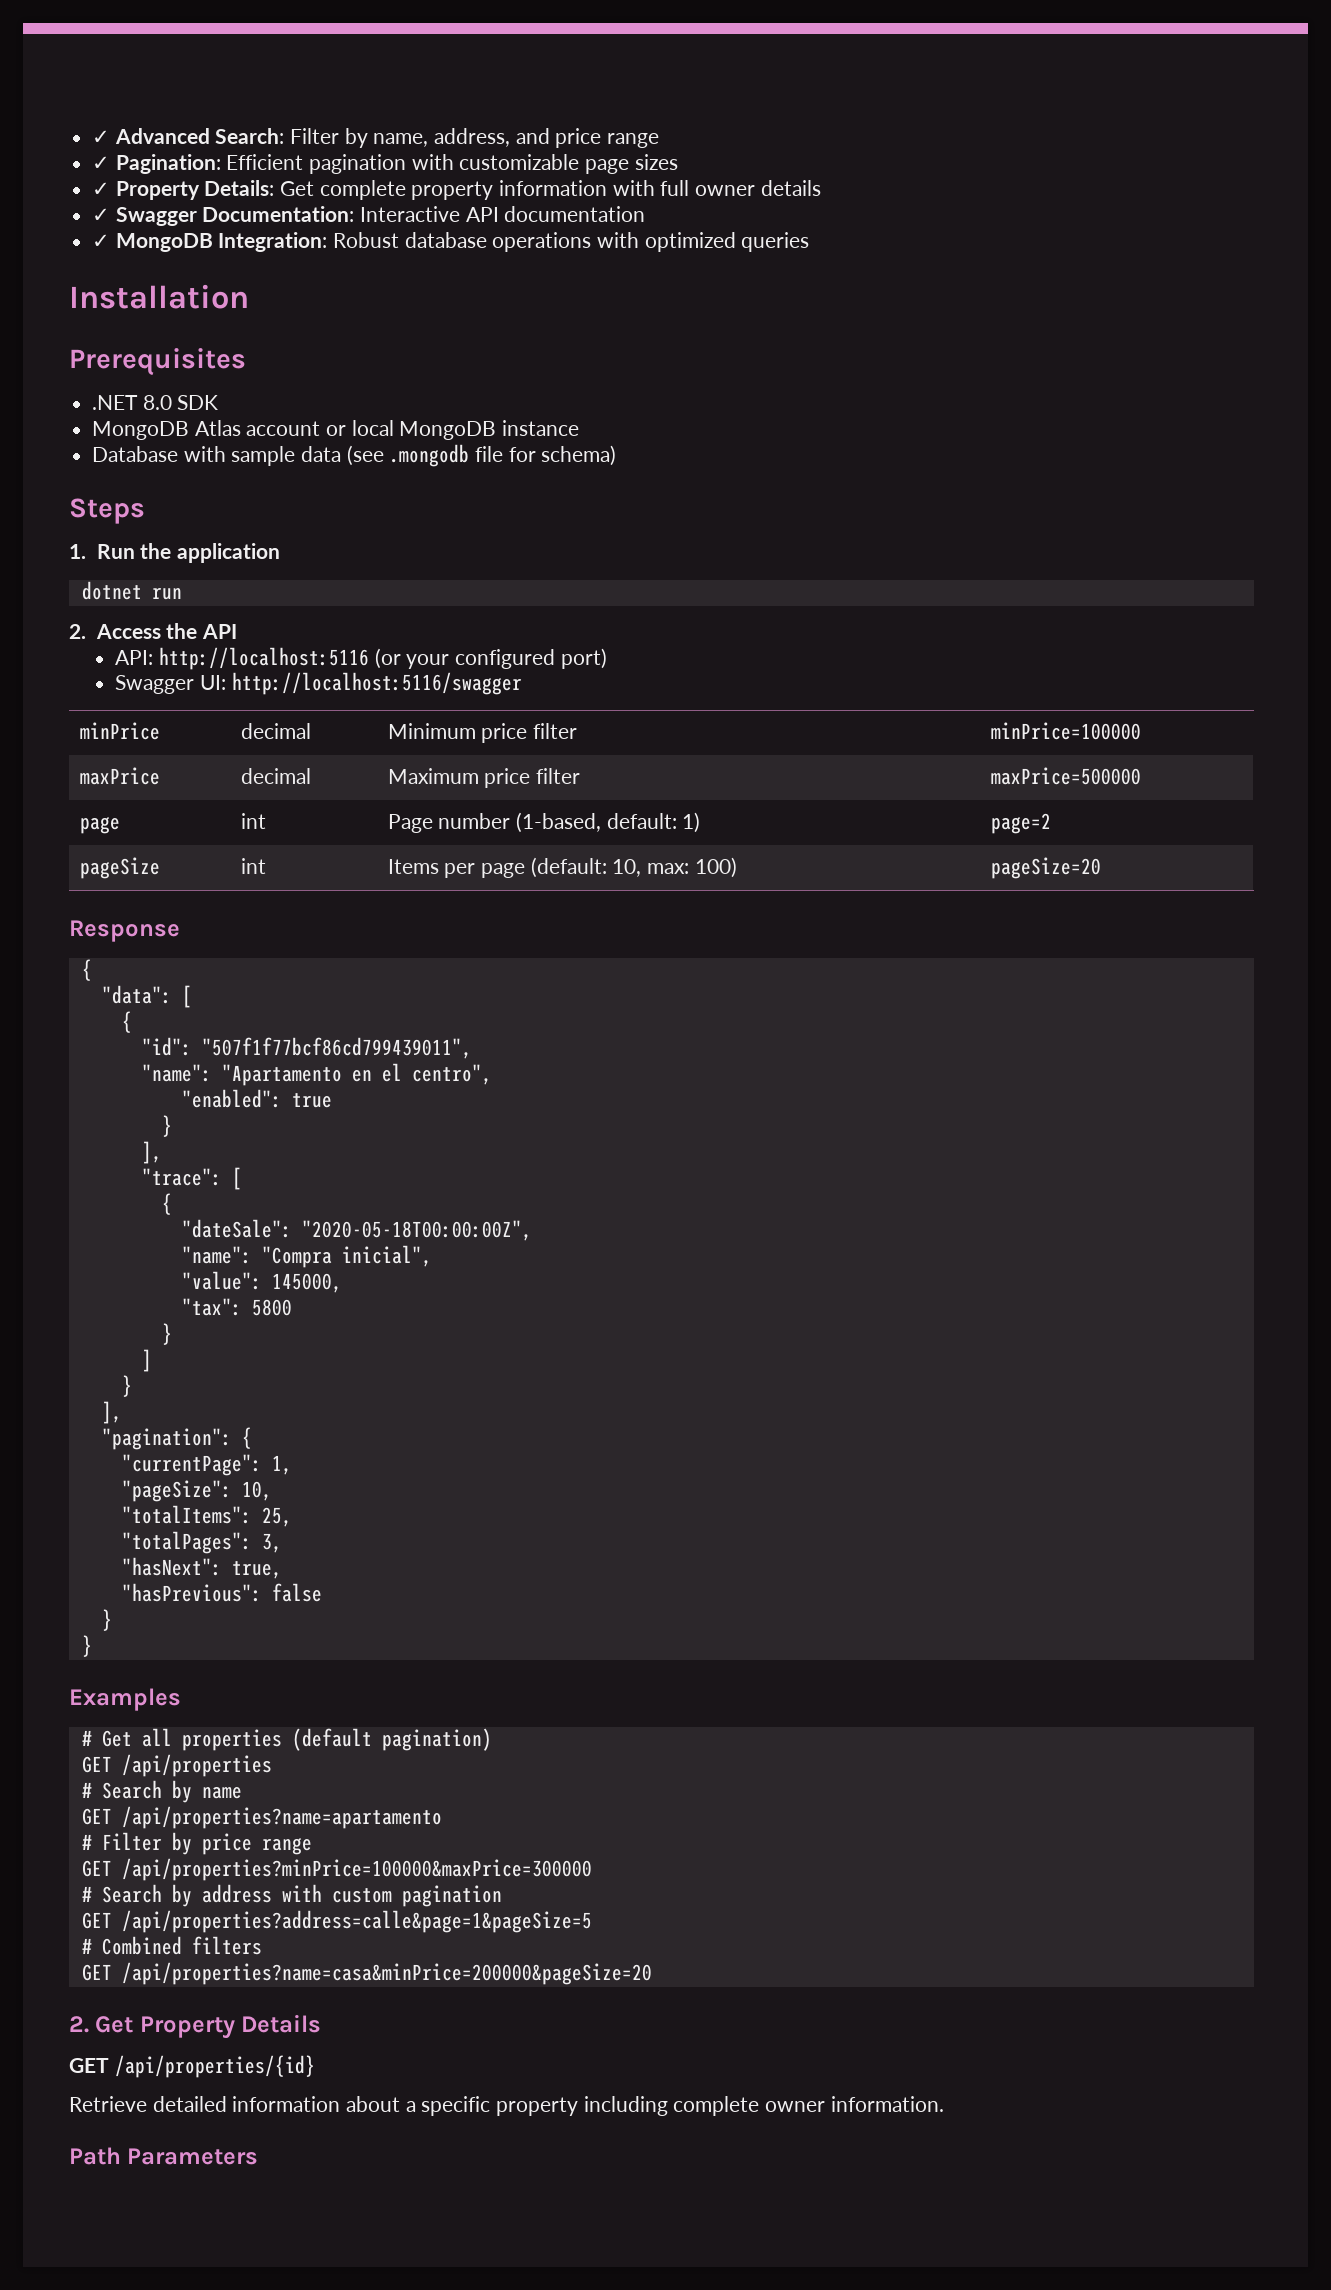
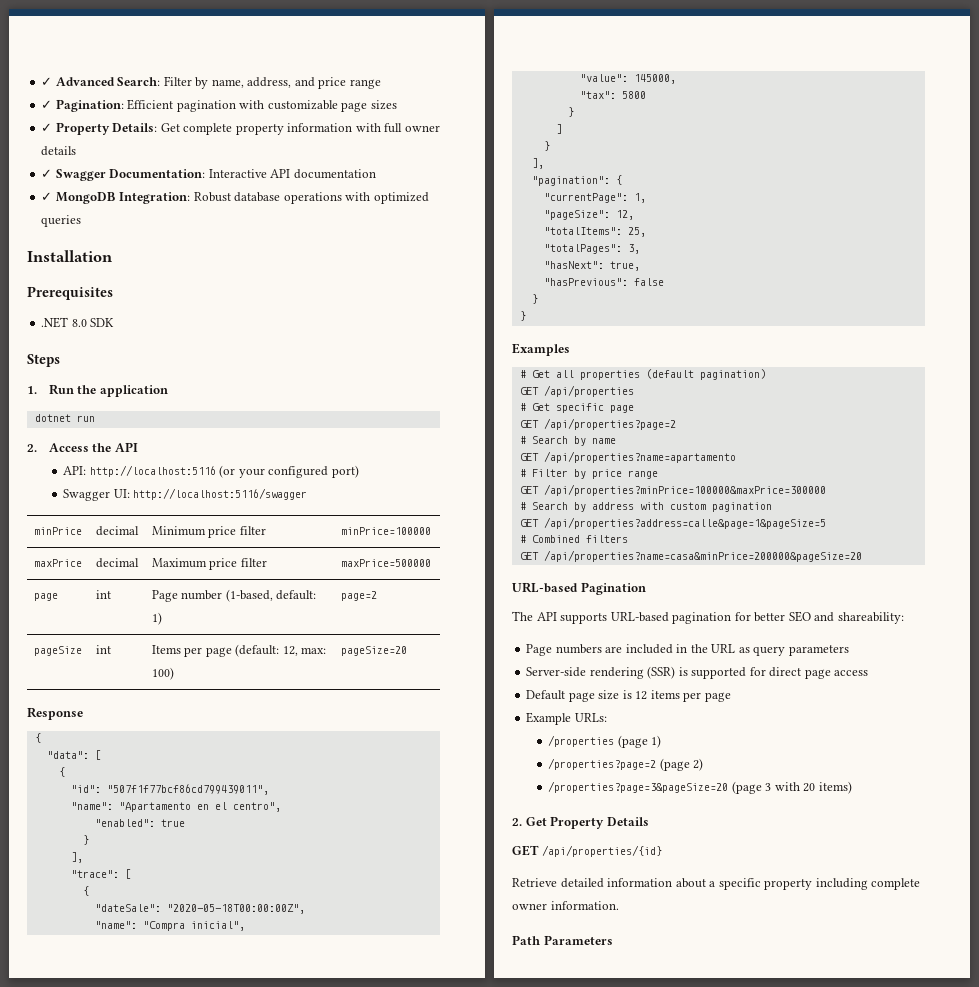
[92,420,580,440] [92,444,617,467] // MongoDB Atlas account or local MongoDB instance // Database with sample data (see .mongodb file for schema) -> (115, 322) none
[612,859,642,877] 10, -> [282,646,298,656] 12,
[241,1481,272,1501] 10, -> [615,210,634,220] 12,
(272, 1765) none -> [519,403,634,413] [519,418,676,430] // # Get specific page // GET /api/properties?page=2
(652, 1973) none -> [512,582,646,595] [512,611,904,624] [526,644,849,656] [526,666,869,679] [526,690,731,702] [526,712,607,725] [548,735,662,748] [548,758,704,771] [548,781,852,794] // URL-based Pagination // The API supports URL-based pagination for better SEO and shareability: // Page numbers are included in the URL as query parameters // Server-side rendering (SSR) is supported for direct page access // Default page size is 12 items per page // Example URLs: // /properties (page 1) // /properties?page=2 (page 2) // /properties?page=3&pageSize=20 (page 3 with 20 items)

